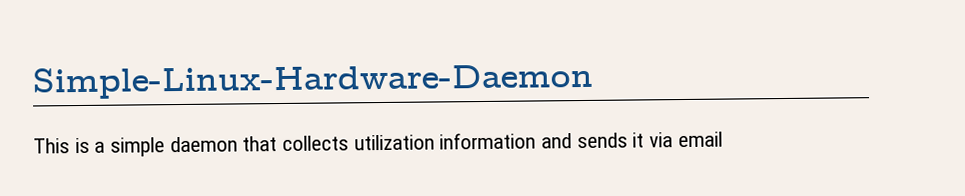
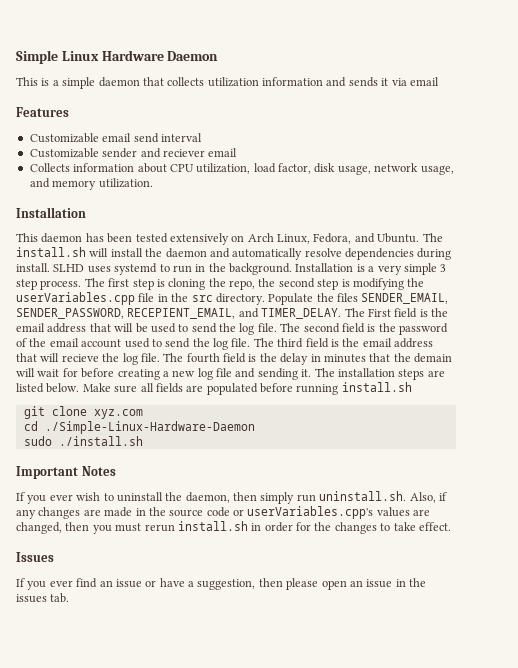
[32,62,593,100] Simple-Linux-Hardware-Daemon -> [16,50,219,64] Simple Linux Hardware Daemon
(723, 139) none -> [16,107,69,117] [29,133,202,143] [29,148,238,158] [29,163,454,175] [29,178,153,190] [16,207,86,218] [16,233,443,245] [16,247,452,260] [16,263,447,275] [16,278,425,290] [16,292,449,305] [16,308,448,319] [16,323,448,335] [16,338,433,350] [16,353,452,365] [16,368,445,380] [16,382,412,395] [23,406,143,419] [23,421,255,434] [23,436,143,446] [16,466,116,479] [16,491,447,504] [16,506,431,519] [16,521,451,534] [16,552,54,562] [16,578,426,590] [16,593,70,603] // Features // Customizable email send interval // Customizable sender and reciever email // Collects information about CPU utilization, load factor, disk usage, network usage, and memory utilization. // Installation // This daemon has been tested extensively on Arch Linux, Fedora, and Ubuntu. The install.sh will install the daemon and automatically resolve dependencies during install. SLHD uses systemd to run in the background. Installation is a very simple 3 step process. The first step is cloning the repo, the second step is modifying the userVariables.cpp file in the src directory. Populate the files SENDER_EMAIL, SENDER_PASSWORD, RECEPIENT_EMAIL, and TIMER_DELAY. The First field is the email address that will be used to send the log file. The second field is the password of the email account used to send the log file. The third field is the email address that will recieve the log file. The fourth field is the delay in minutes that the demain will wait for before creating a new log file and sending it. The installation steps are listed below. Make sure all fields are populated before running install.sh // git clone xyz.com // cd ./Simple-Linux-Hardware-Daemon // sudo ./install.sh // Important Notes // If you ever wish to uninstall the daemon, then simply run uninstall.sh. Also, if any changes are made in the source code or userVariables.cpp's values are changed, then you must rerun install.sh in order for the changes to take effect. // Issues // If you ever find an issue or have a suggestion, then please open an issue in the issues tab.

